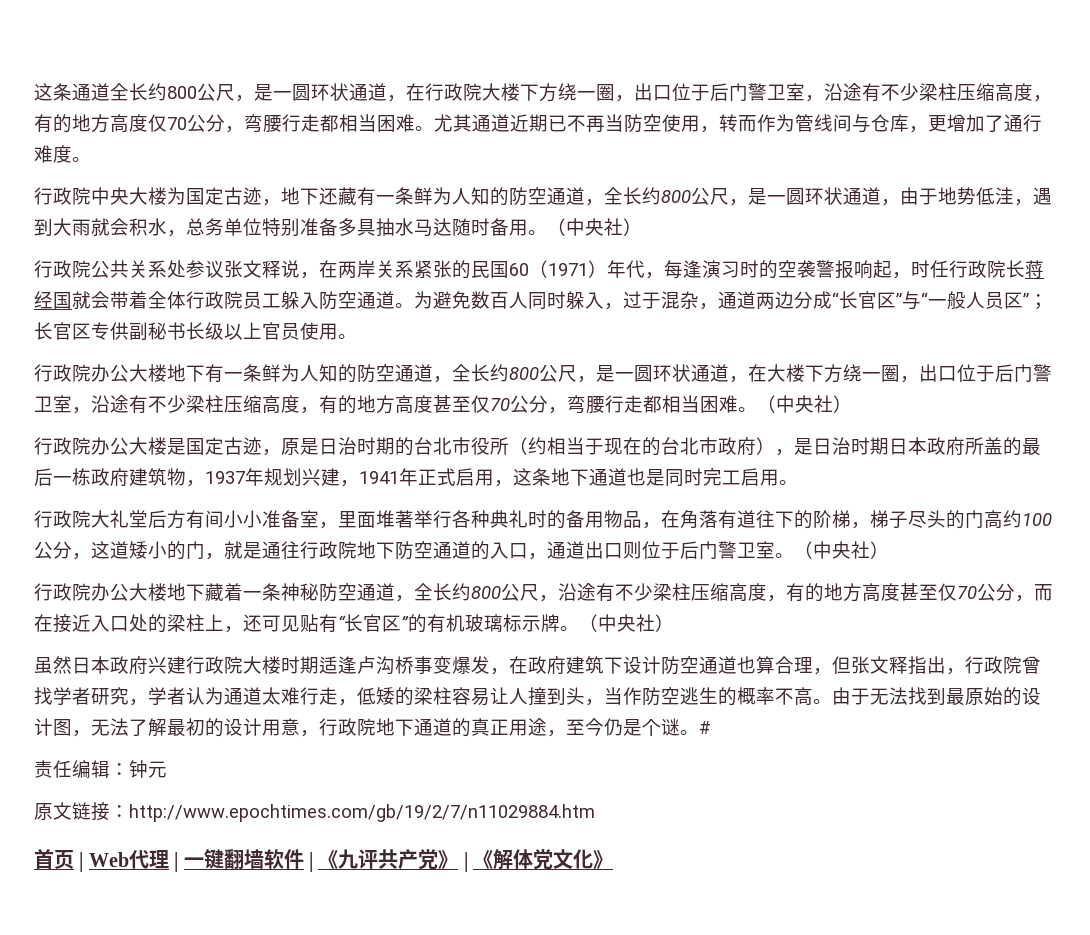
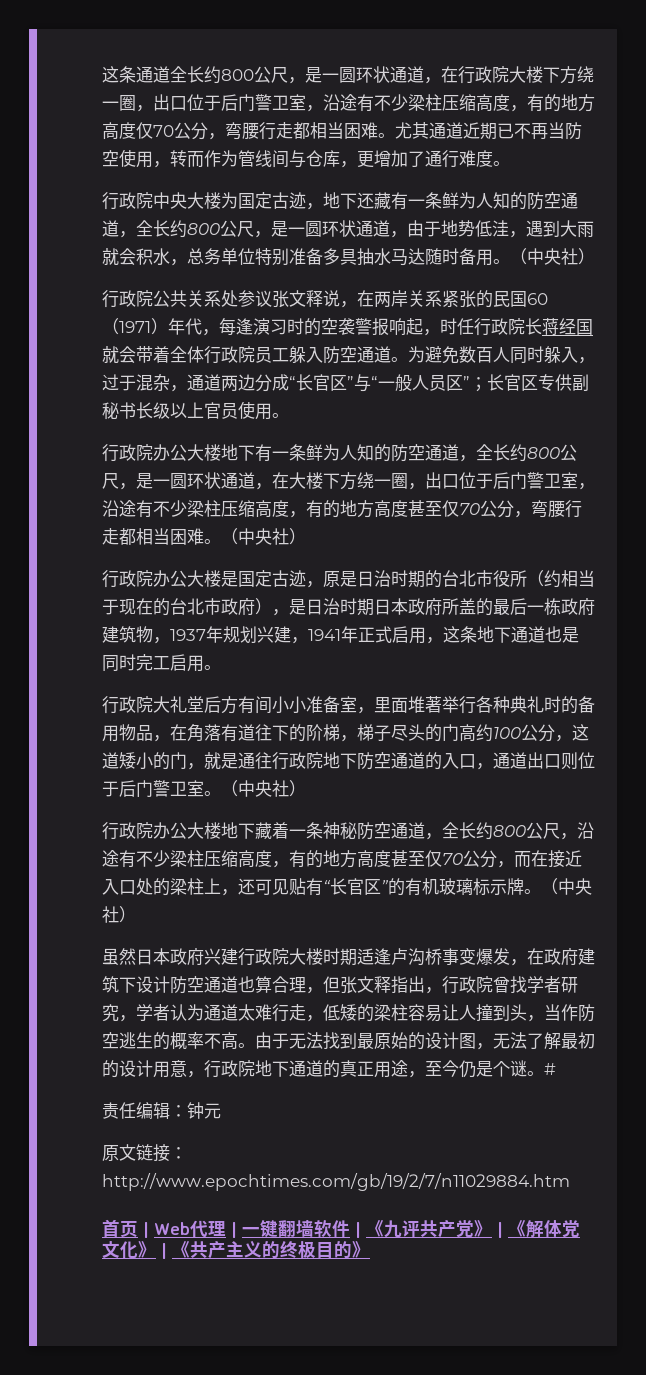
(614, 859) none -> [161,1241,370,1259] | 《共产主义的终极目的》

